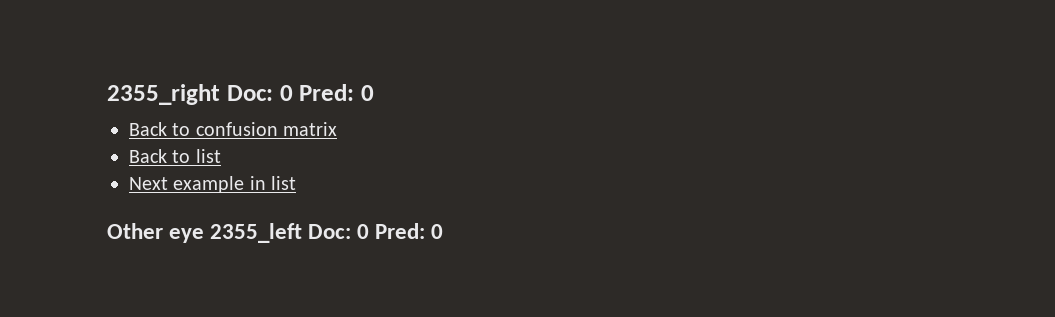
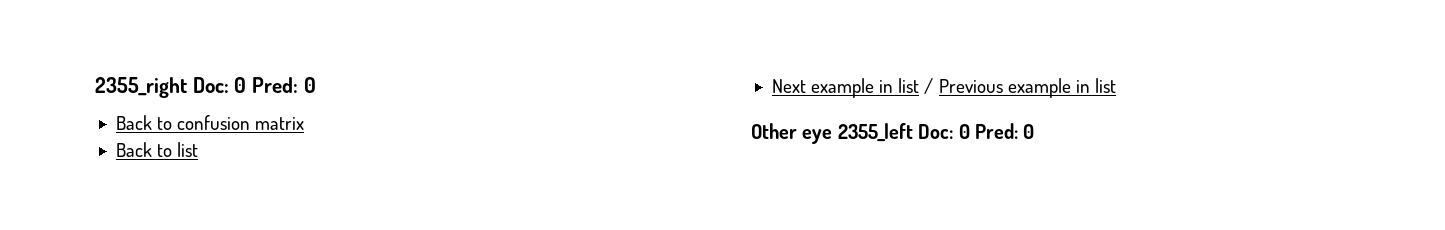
(297, 183) none -> [924,78,1116,98] / Previous example in list

